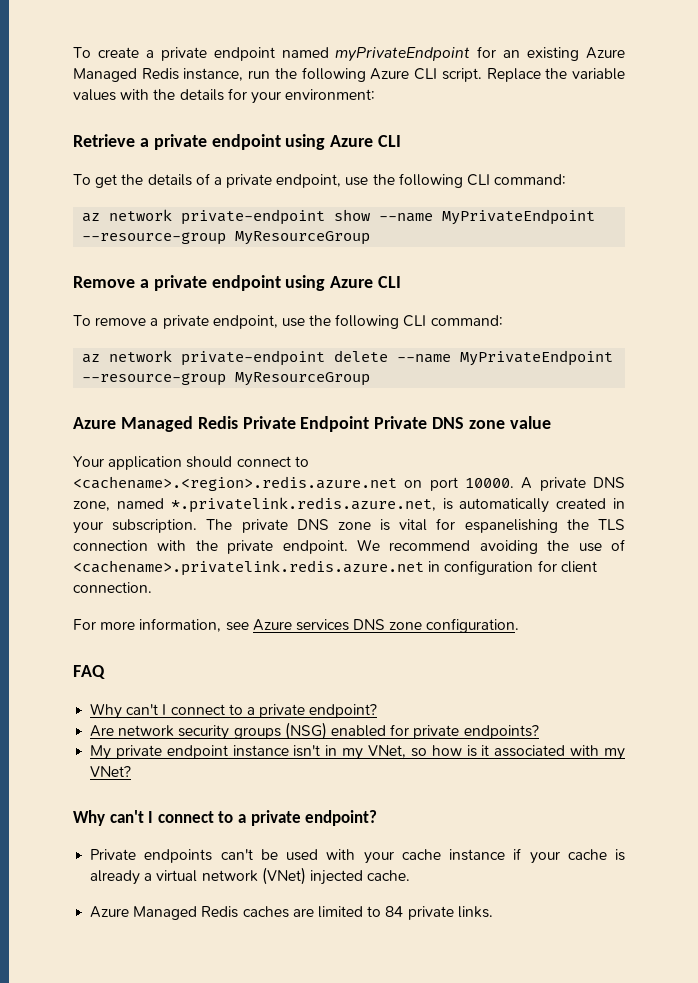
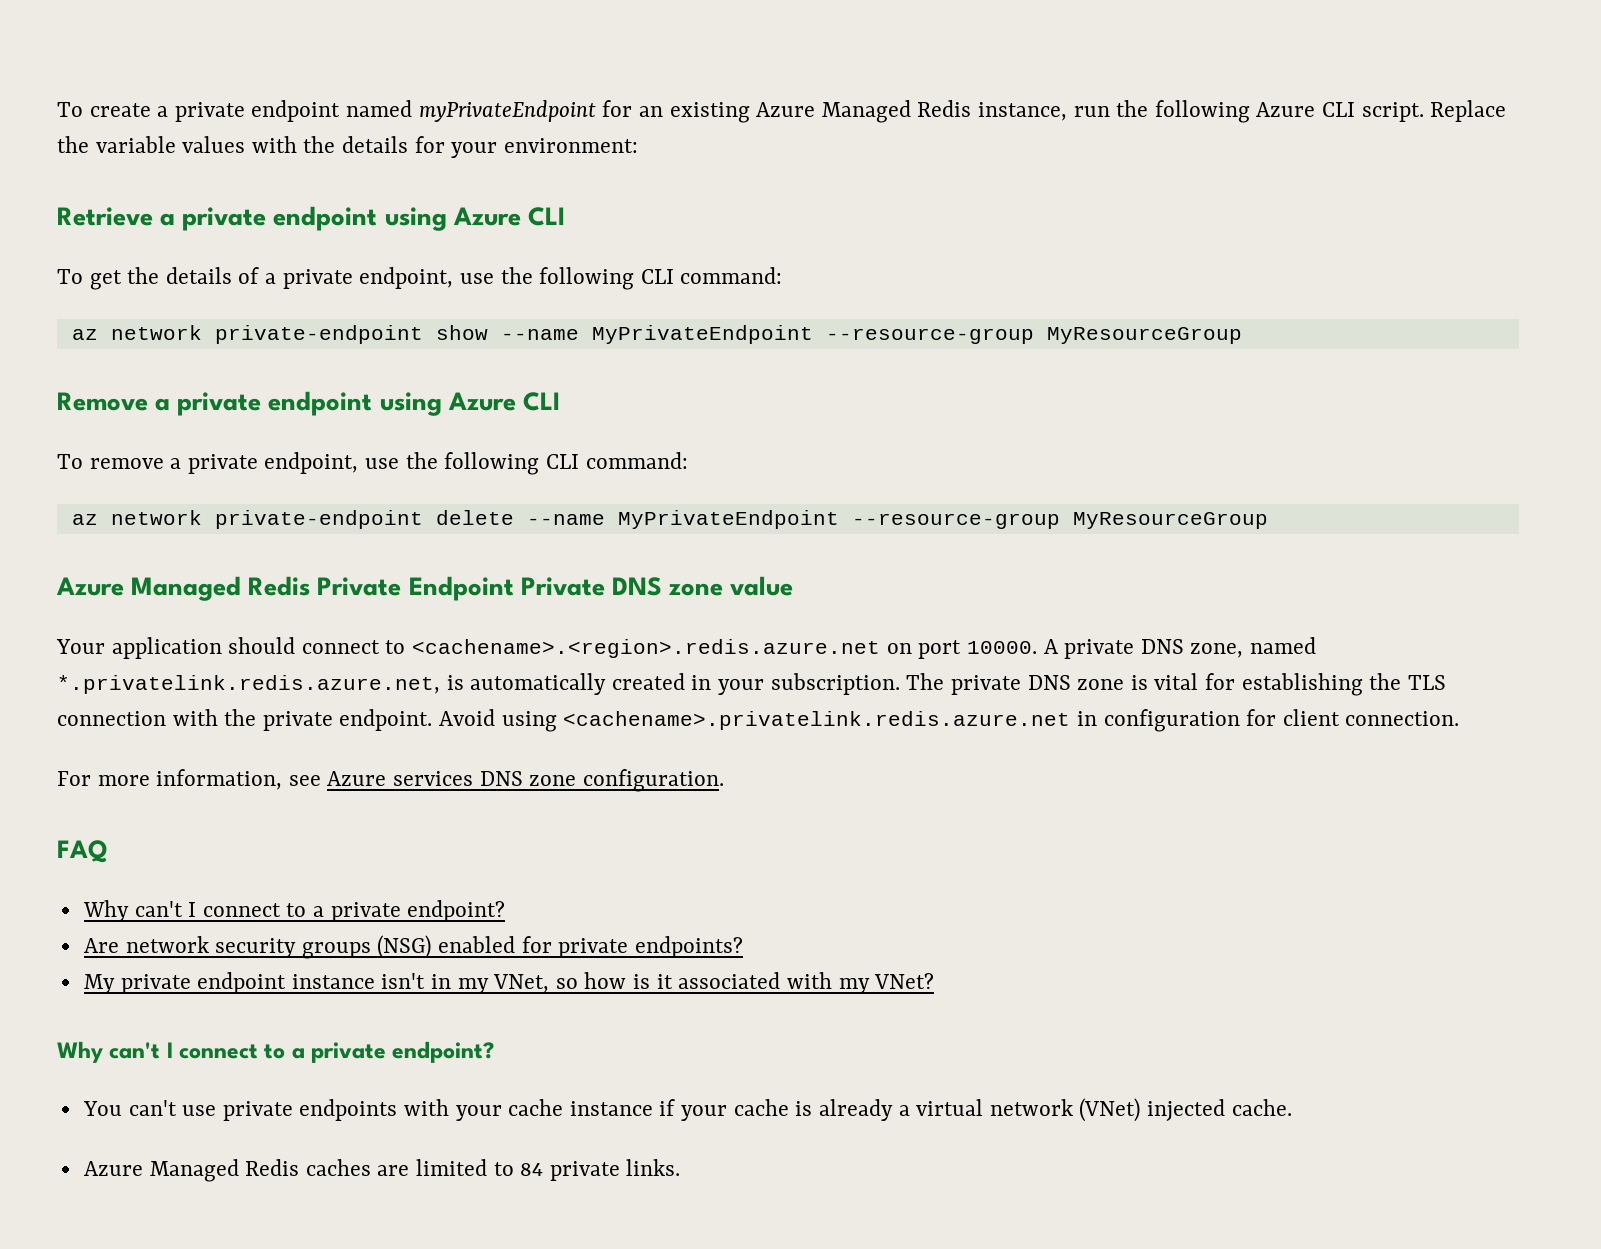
[464,519,558,533] espanelishing -> [1241,673,1363,696] establishing
[357,539,625,554] We recommend avoiding the use of -> [439,709,557,732] Avoid using
[90,849,319,863] Private endpoints can't be used -> [82,1099,398,1121] You can't use private endpoints

